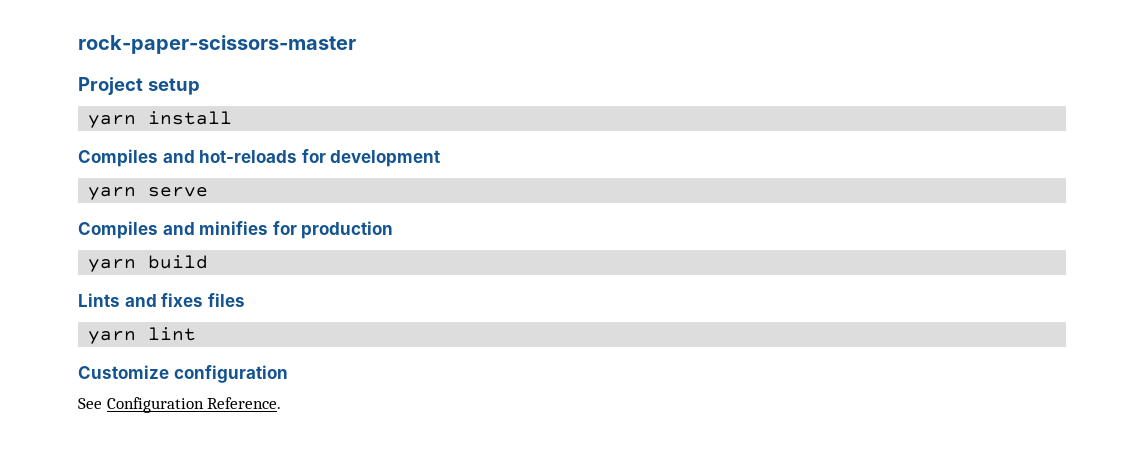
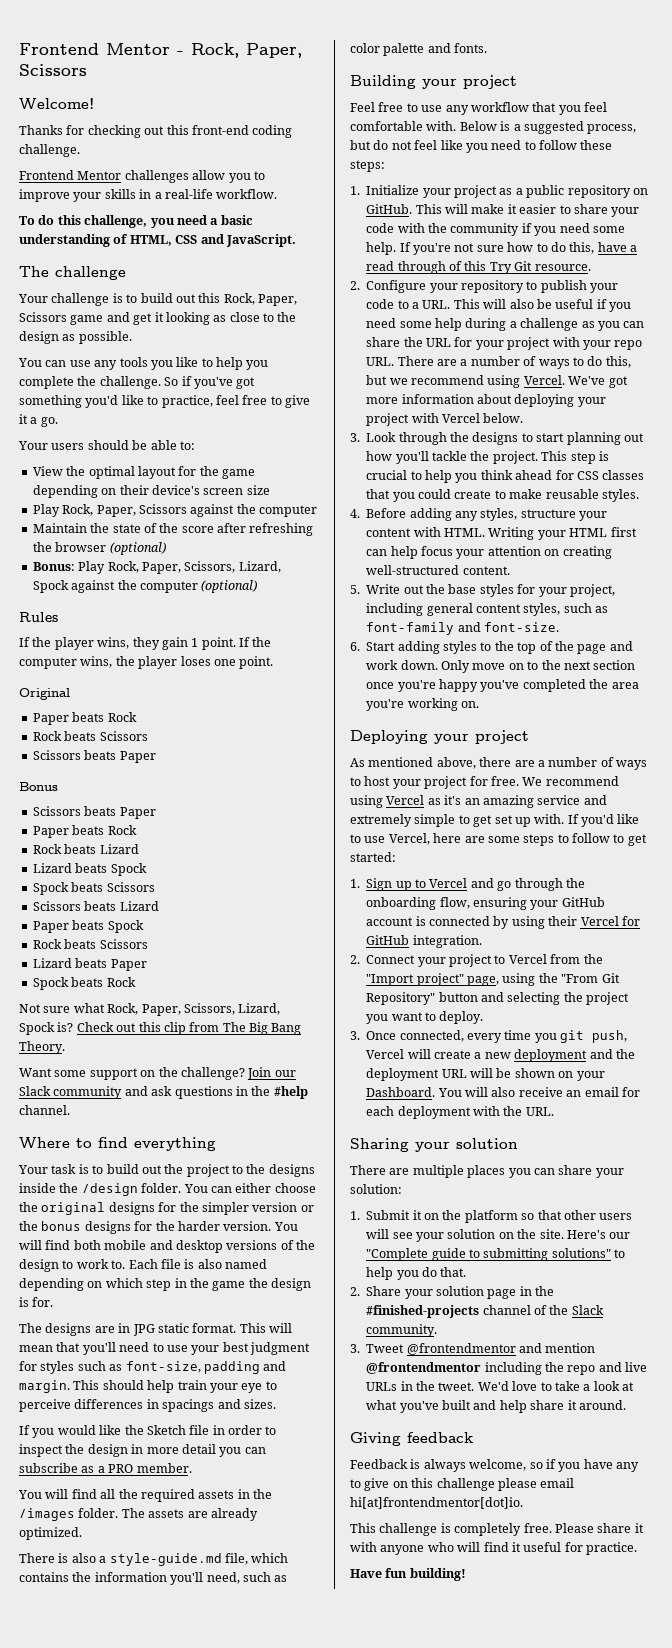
[78,35,356,54] [78,77,200,95] [88,111,233,128] [78,149,441,167] [88,187,209,200] [78,221,394,239] [88,255,209,272] [78,293,245,307] [88,327,197,344] [78,365,288,383] [78,397,282,413] rock-paper-scissors-master // Project setup // yarn install // Compiles and hot-reloads for development // yarn serve // Compiles and minifies for production // yarn build // Lints and fixes files // yarn lint // Customize configuration // See Configuration Reference. -> [19,43,302,58] [19,64,87,76] [19,98,94,110] [19,125,293,138] [19,144,80,157] [19,170,265,183] [19,189,278,202] [19,215,253,228] [19,234,296,247] [19,266,126,280] [18,293,297,306] [19,312,297,325] [19,331,132,344] [18,357,269,370] [19,376,256,389] [19,395,310,408] [19,414,58,427] [18,440,195,450] [32,466,255,479] [32,485,270,498] [32,504,317,517] [32,523,314,536] [32,542,166,555] [32,561,281,574] [32,580,258,593] [19,612,58,622] [19,637,272,650] [19,656,274,669] [19,688,70,700] [32,712,137,725] [32,731,148,741] [32,750,156,763] [19,782,58,791] [32,806,156,819] [32,825,137,838] [32,844,139,854] [32,863,147,876] [32,882,155,895] [32,901,159,911] [32,920,144,933] [32,939,148,949] [32,958,147,971] [32,977,136,990] [19,1003,281,1016] [19,1022,302,1035] [19,1041,65,1054] [19,1067,296,1080] [19,1086,308,1099] [19,1105,70,1115] [19,1137,216,1151] [18,1164,315,1177] [19,1183,316,1196] [19,1202,314,1215] [19,1221,298,1234] [19,1240,315,1253] [19,1259,267,1272] [19,1278,311,1291] [19,1297,54,1307] [19,1323,292,1336] [19,1342,310,1355] [19,1361,287,1374] [19,1380,277,1393] [19,1399,276,1412] [19,1425,277,1438] [19,1444,266,1457] [19,1463,192,1473] [18,1489,272,1502] [19,1508,258,1521] [19,1527,82,1540] [19,1553,289,1566] [19,1572,288,1585] [350,43,488,56] [350,75,517,89] [350,102,607,115] [350,121,637,134] [350,140,613,153] [350,160,385,172] [350,185,648,198] [366,204,640,217] [366,223,625,236] [366,242,637,255] [366,261,591,274] [350,280,619,293] [366,299,631,312] [366,318,645,331] [366,337,643,350] [366,356,631,369] [366,375,628,388] [366,394,606,407] [366,413,524,426] [350,432,644,445] [366,451,609,464] [366,470,645,483] [366,489,639,502] [350,508,608,521] [366,527,637,540] [366,546,612,559] [366,565,510,575] [350,584,615,597] [366,603,609,616] [366,622,559,635] [350,641,633,654] [366,660,636,673] [366,679,639,692] [366,698,479,711] [350,730,529,744] [350,757,647,770] [350,776,619,789] [350,795,607,808] [350,814,640,827] [350,833,647,846] [350,852,396,862] [350,878,585,891] [366,897,605,910] [366,916,640,929] [366,935,482,948] [350,954,603,967] [366,973,620,986] [366,992,630,1005] [366,1011,484,1024] [350,1030,628,1043] [366,1049,635,1062] [366,1068,605,1081] [366,1087,640,1097] [366,1106,554,1119] [350,1138,518,1152] [350,1165,624,1178] [350,1184,402,1194] [350,1210,633,1223] [366,1229,631,1242] [366,1248,626,1261] [366,1267,467,1280] [350,1286,555,1299] [366,1305,604,1318] [366,1324,438,1337] [350,1343,596,1355] [366,1362,648,1375] [366,1381,634,1391] [366,1400,626,1413] [350,1432,473,1446] [350,1459,639,1472] [350,1478,575,1491] [350,1497,523,1509] [350,1523,644,1536] [350,1542,637,1555] [350,1568,466,1581] Frontend Mentor - Rock, Paper, Scissors // Welcome! // Thanks for checking out this front-end coding challenge. // Frontend Mentor challenges allow you to improve your skills in a real-life workflow. // To do this challenge, you need a basic understanding of HTML, CSS and JavaScript. // The challenge // Your challenge is to build out this Rock, Paper, Scissors game and get it looking as close to the design as possible. // You can use any tools you like to help you complete the challenge. So if you've got something you'd like to practice, feel free to give it a go. // Your users should be able to: // View the optimal layout for the game depending on their device's screen size // Play Rock, Paper, Scissors against the computer // Maintain the state of the score after refreshing the browser (optional) // Bonus: Play Rock, Paper, Scissors, Lizard, Spock against the computer (optional) // Rules // If the player wins, they gain 1 point. If the computer wins, the player loses one point. // Original // Paper beats Rock // Rock beats Scissors // Scissors beats Paper // Bonus // Scissors beats Paper // Paper beats Rock // Rock beats Lizard // Lizard beats Spock // Spock beats Scissors // Scissors beats Lizard // Paper beats Spock // Rock beats Scissors // Lizard beats Paper // Spock beats Rock // Not sure what Rock, Paper, Scissors, Lizard, Spock is? Check out this clip from The Big Bang Theory. // Want some support on the challenge? Join our Slack community and ask questions in the #help channel. // Where to find everything // Your task is to build out the project to the designs inside the /design folder. You can either choose the original designs for the simpler version or the bonus designs for the harder version. You will find both mobile and desktop versions of the design to work to. Each file is also named depending on which step in the game the design is for. // The designs are in JPG static format. This will mean that you'll need to use your best judgment for styles such as font-size, padding and margin. This should help train your eye to perceive differences in spacings and sizes. // If you would like the Sketch file in order to inspect the design in more detail you can subscribe as a PRO member. // You will find all the required assets in the /images folder. The assets are already optimized. // There is also a style-guide.md file, which contains the information you'll need, such as color palette and fonts. // Building your project // Feel free to use any workflow that you feel comfortable with. Below is a suggested process, but do not feel like you need to follow these steps: // 1. Initialize your project as a public repository on GitHub. This will make it easier to share your code with the community if you need some help. If you're not sure how to do this, have a read through of this Try Git resource. // 2. Configure your repository to publish your code to a URL. This will also be useful if you need some help during a challenge as you can share the URL for your project with your repo URL. There are a number of ways to do this, but we recommend using Vercel. We've got more information about deploying your project with Vercel below. // 3. Look through the designs to start planning out how you'll tackle the project. This step is crucial to help you think ahead for CSS classes that you could create to make reusable styles. // 4. Before adding any styles, structure your content with HTML. Writing your HTML first can help focus your attention on creating well-structured content. // 5. Write out the base styles for your project, including general content styles, such as font-family and font-size. // 6. Start adding styles to the top of the page and work down. Only move on to the next section once you're happy you've completed the area you're working on. // Deploying your project // As mentioned above, there are a number of ways to host your project for free. We recommend using Vercel as it's an amazing service and extremely simple to get set up with. If you'd like to use Vercel, here are some steps to follow to get started: // 1. Sign up to Vercel and go through the onboarding flow, ensuring your GitHub account is connected by using their Vercel for GitHub integration. // 2. Connect your project to Vercel from the "Import project" page, using the "From Git Repository" button and selecting the project you want to deploy. // 3. Once connected, every time you git push, Vercel will create a new deployment and the deployment URL will be shown on your Dashboard. You will also receive an email for each deployment with the URL. // Sharing your solution // There are multiple places you can share your solution: // 1. Submit it on the platform so that other users will see your solution on the site. Here's our "Complete guide to submitting solutions" to help you do that. // 2. Share your solution page in the #finished-projects channel of the Slack community. // 3. Tweet @frontendmentor and mention @frontendmentor including the repo and live URLs in the tweet. We'd love to take a look at what you've built and help share it around. // Giving feedback // Feedback is always welcome, so if you have any to give on this challenge please email hi[at]frontendmentor[dot]io. // This challenge is completely free. Please share it with anyone who will find it useful for practice. // Have fun building!

